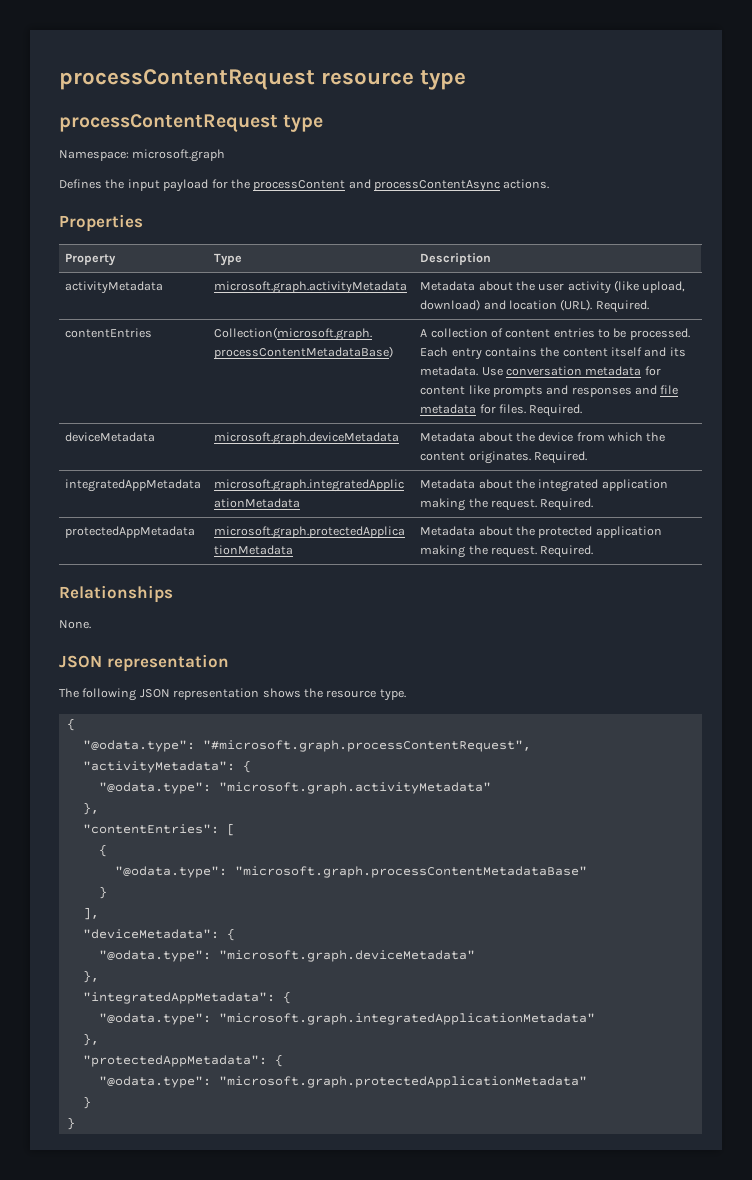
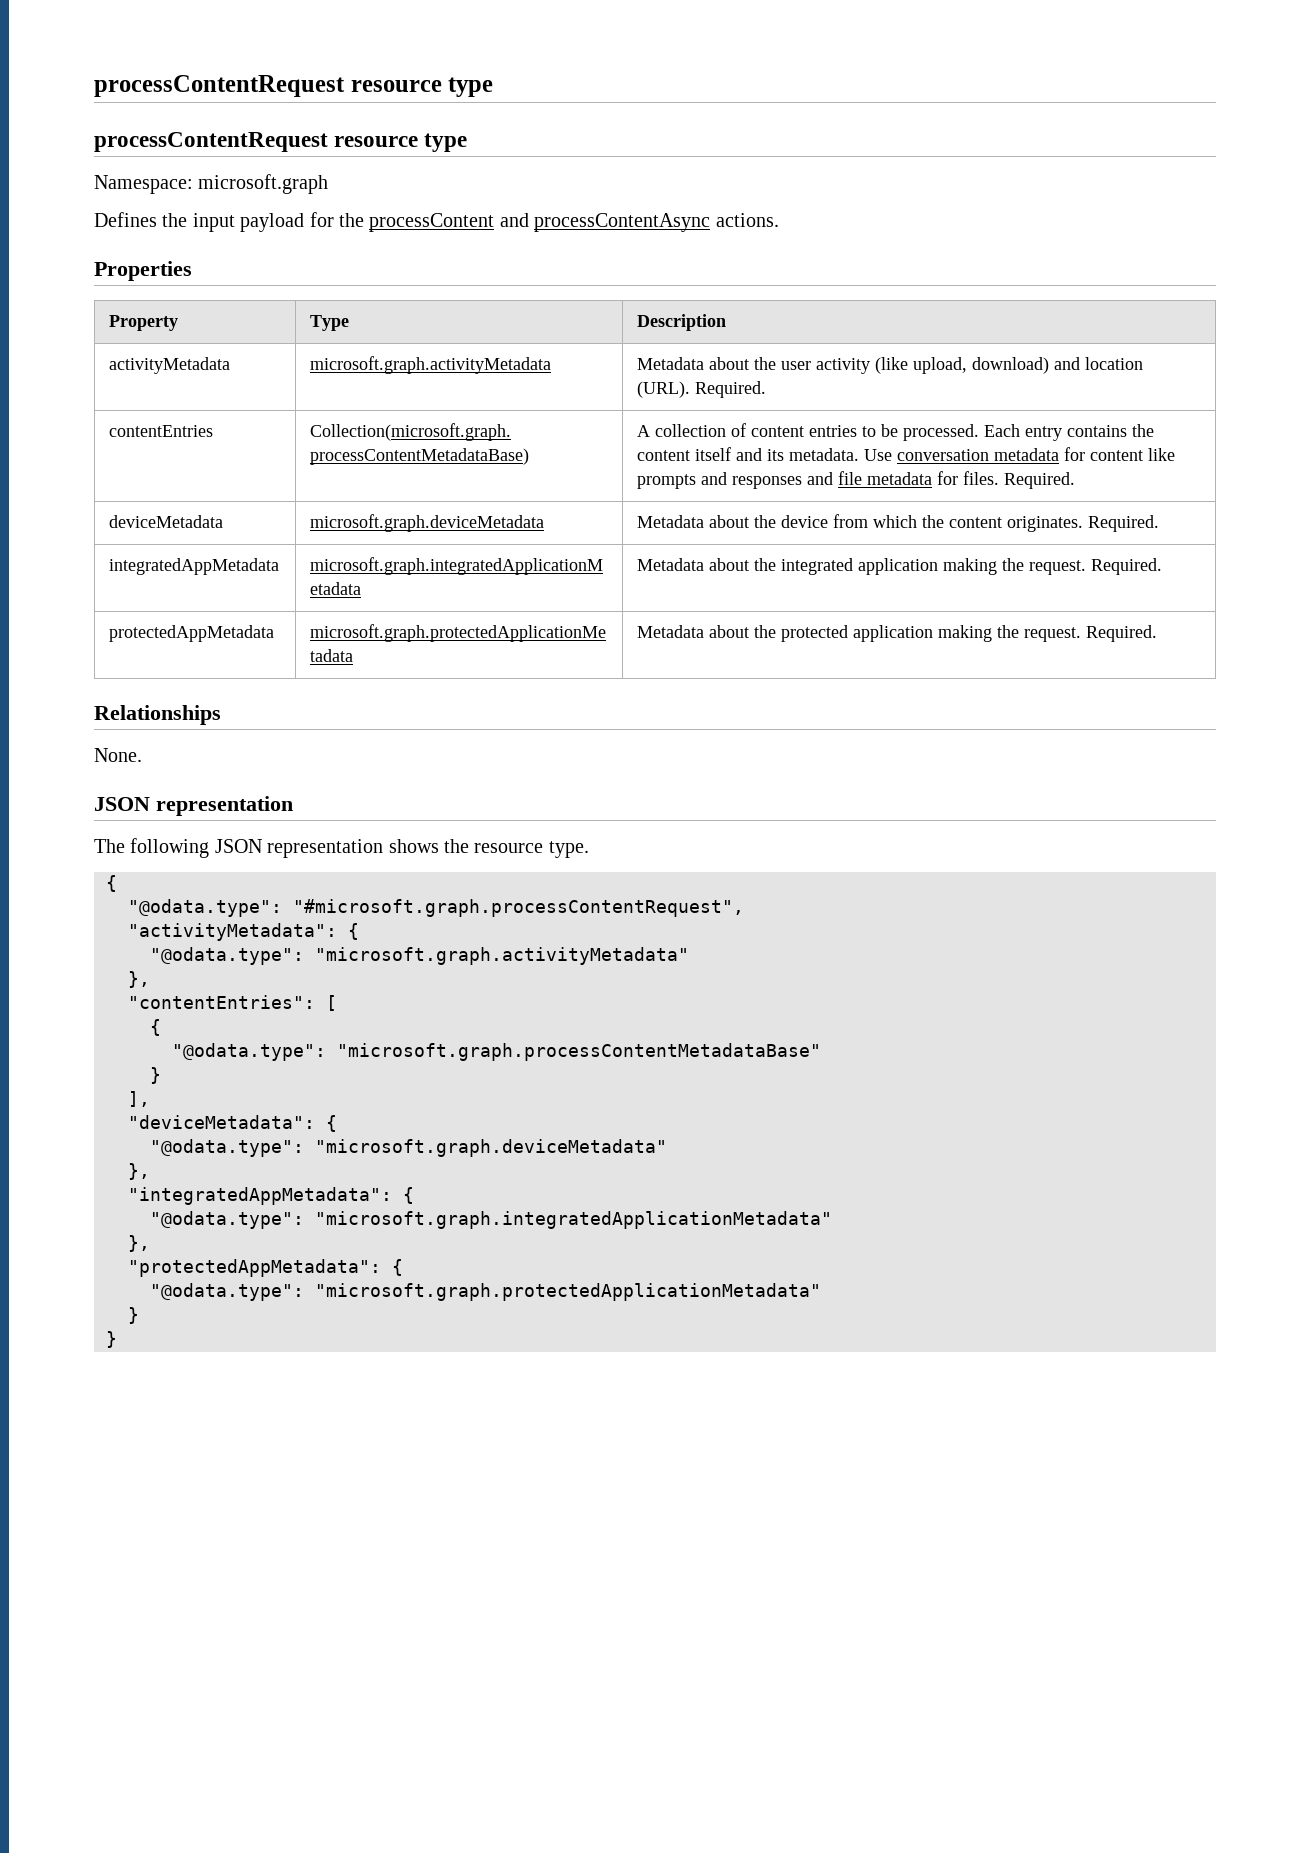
(278, 123) none -> [334,136,419,147] resource

